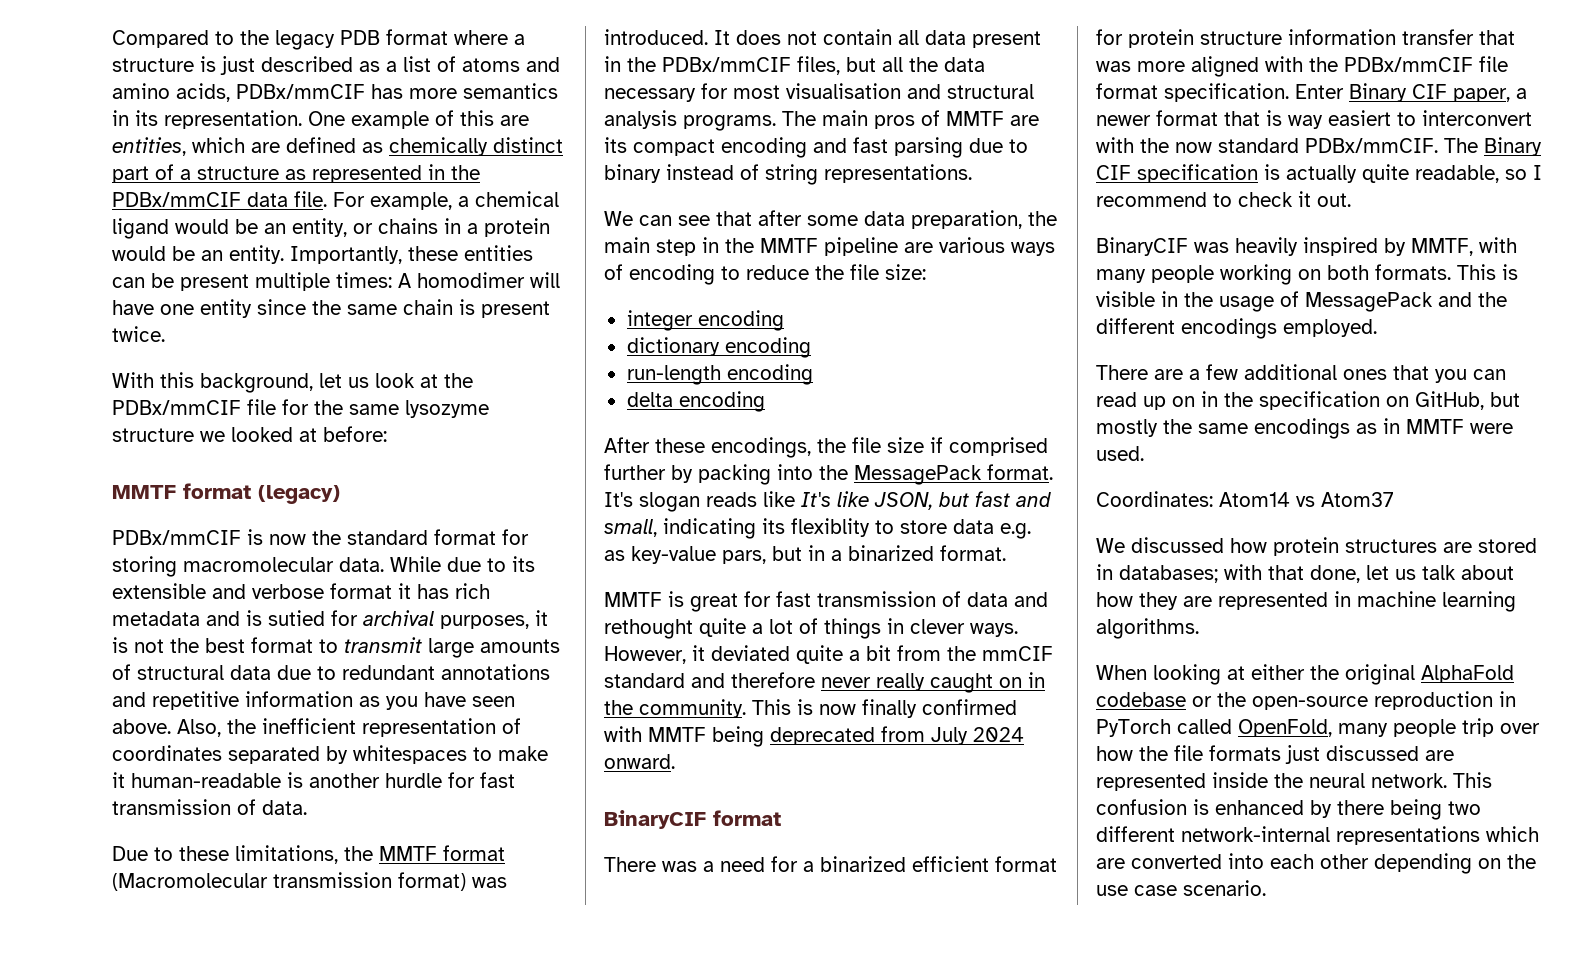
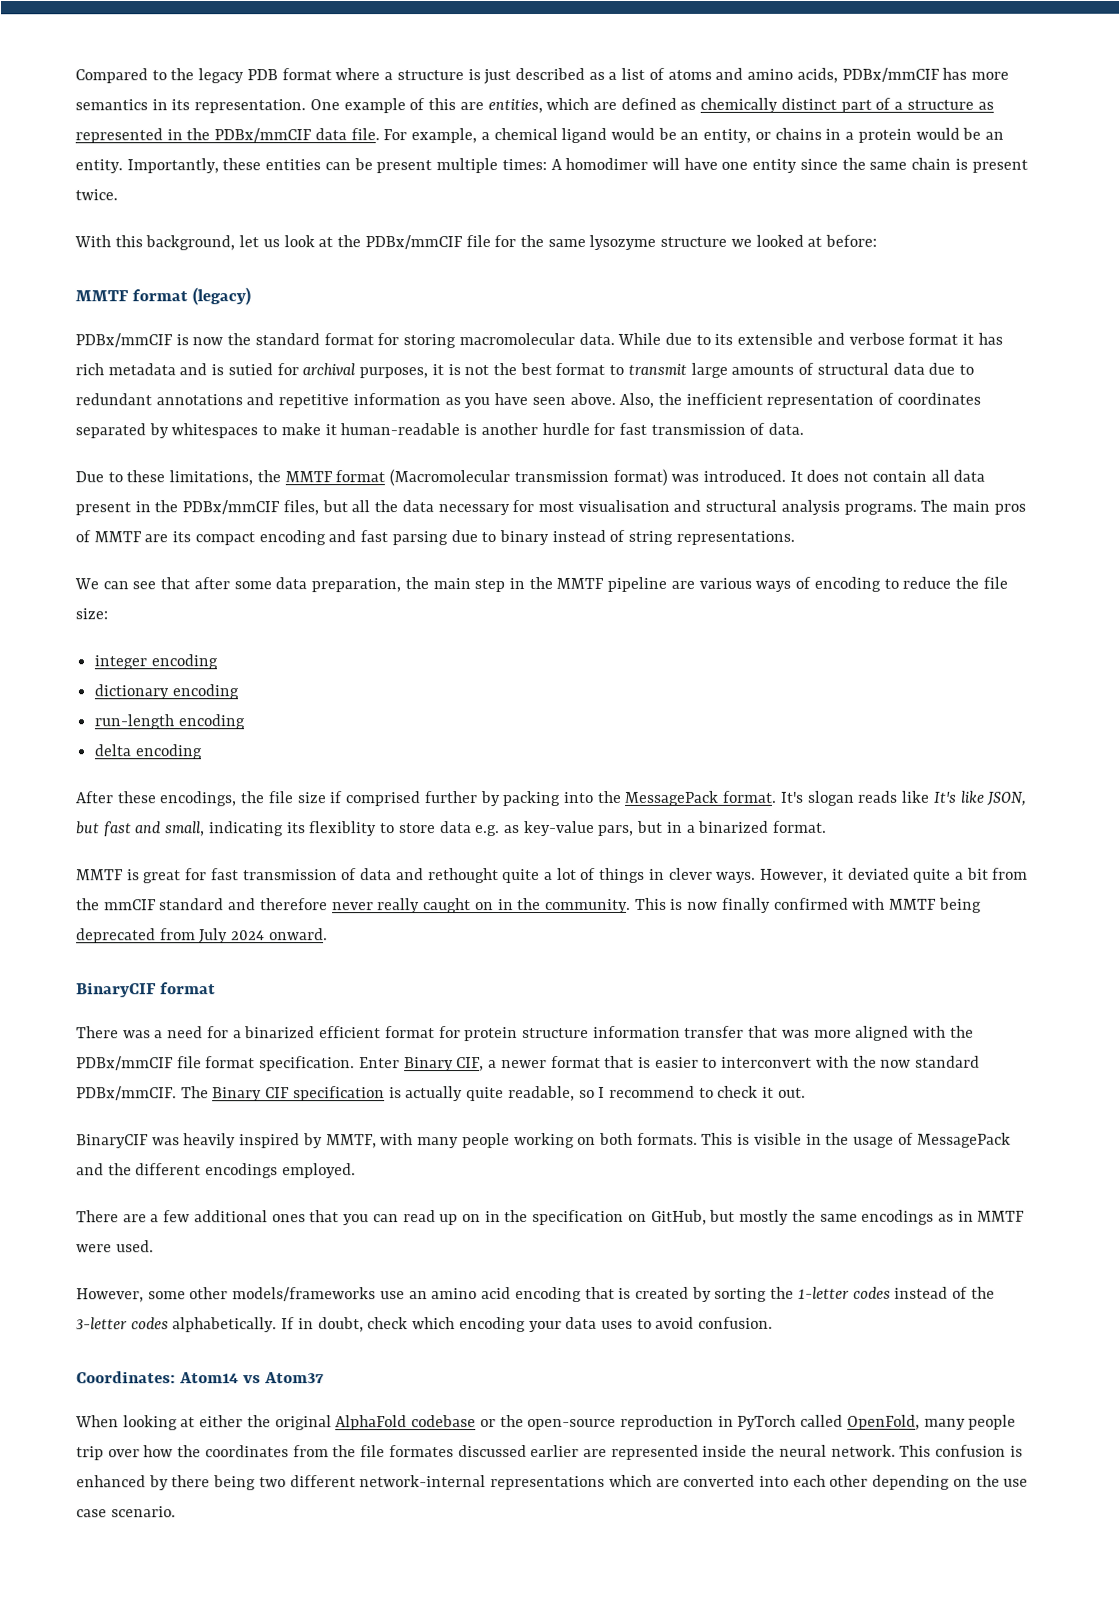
[1412,84,1510,102] CIF paper, -> [456,1057,485,1072] CIF,
[1288,110,1391,129] way easiert -> [654,1056,699,1068] easier
[1096,491,1394,507] [1096,537,1537,556] [1096,564,1514,583] [1096,591,1516,612] [1096,618,1199,639] Coordinates: Atom14 vs Atom37 // We discussed how protein structures are stored in databases; with that done, let us talk about how they are represented in machine learning algorithms. -> [76,1286,995,1303] [76,1316,774,1333] [76,1371,325,1384] However, some other models/frameworks use an amino acid encoding that is created by sorting the 1-letter codes instead of the 3-letter codes alphabetically. If in doubt, check which encoding your data uses to avoid confusion. // Coordinates: Atom14 vs Atom37
[1174,745,1419,764] file formats just discussed -> [204,1444,580,1458] coordinates from the file formates discussed earlier

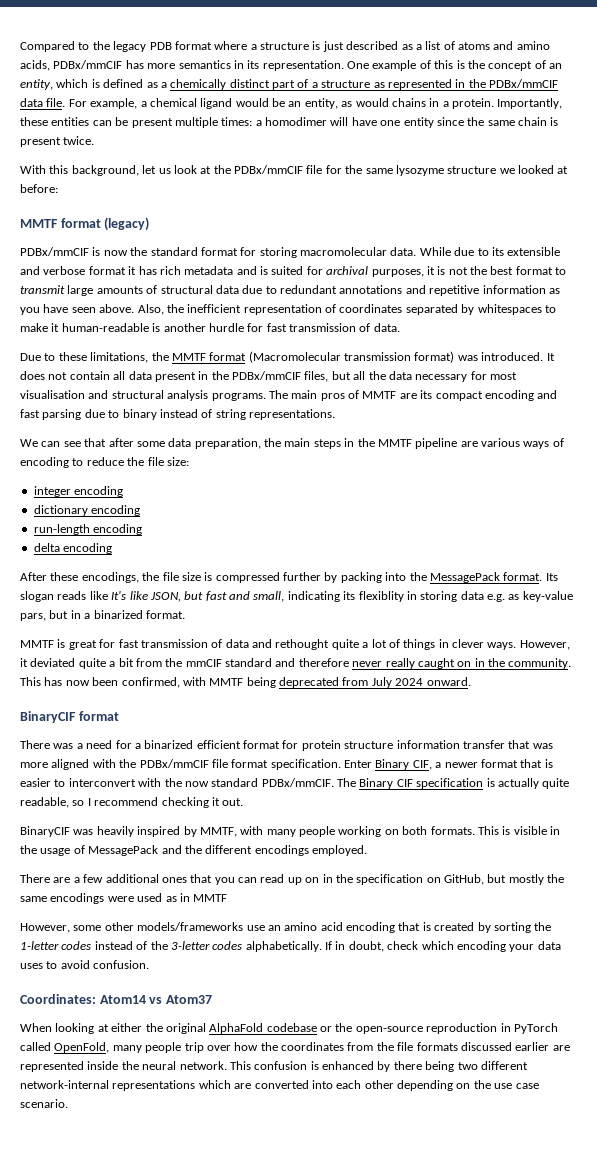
[459,97,617,114] are entities, which are -> [456,60,562,71] [20,79,100,90] is the concept of an entity, which is
(697, 105) none -> [160,82,167,88] a
[754,131,771,140] or -> [341,98,389,107] as would
[857,127,1004,143] [75,159,123,174] protein would be an entity. -> [452,98,494,109] protein.
[550,158,563,171] A -> [255,120,262,126] a
[227,363,273,376] sutied -> [271,266,304,275] suited
[474,579,506,593] step -> [313,439,341,449] steps
[329,791,422,807] if comprised -> [204,572,280,583] is compressed
[779,791,804,803] It's -> [545,573,558,581] Its
[380,823,436,834] to store -> [406,591,458,602] in storing
[670,897,849,913] is now finally confirmed -> [44,677,180,688] has now been confirmed,
[698,1085,759,1098] to check -> [161,797,209,808] checking
(935, 1217) none -> [107,893,163,902] were used
[76,1240,154,1253] were used. -> (228, 898) none
[388,1445,454,1458] formates -> [416,1042,458,1051] formats

